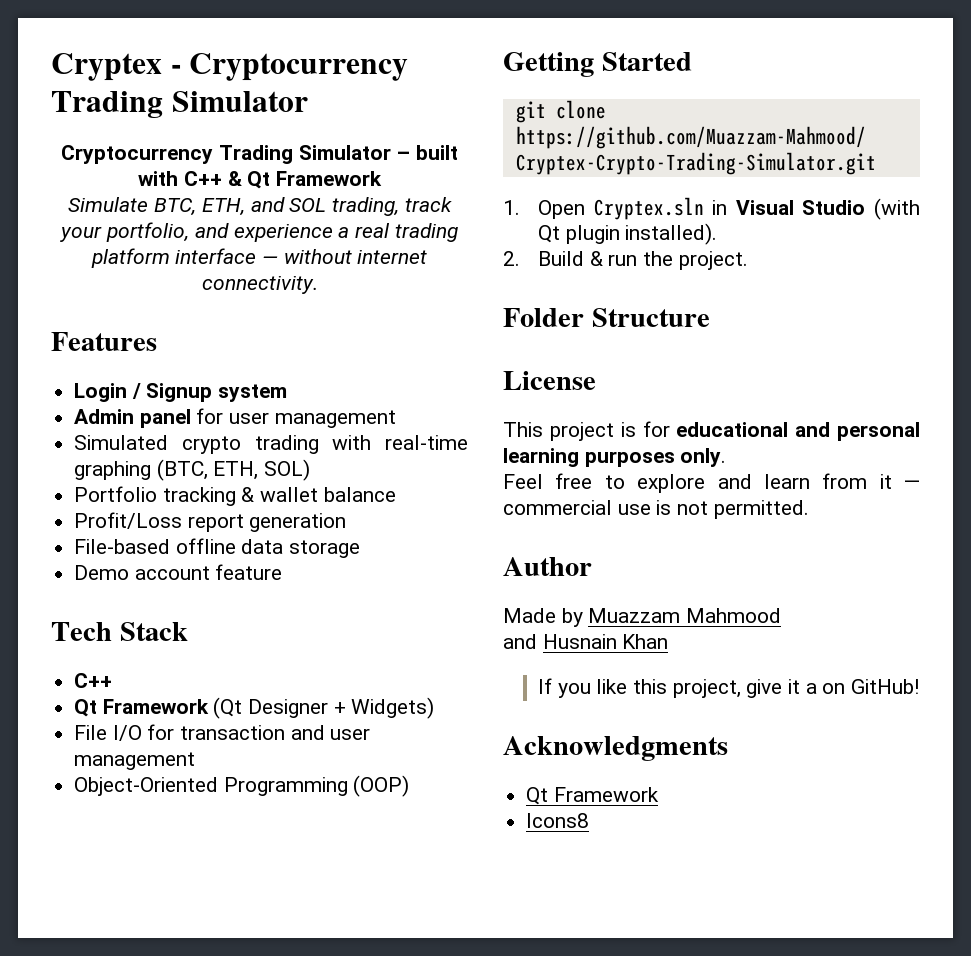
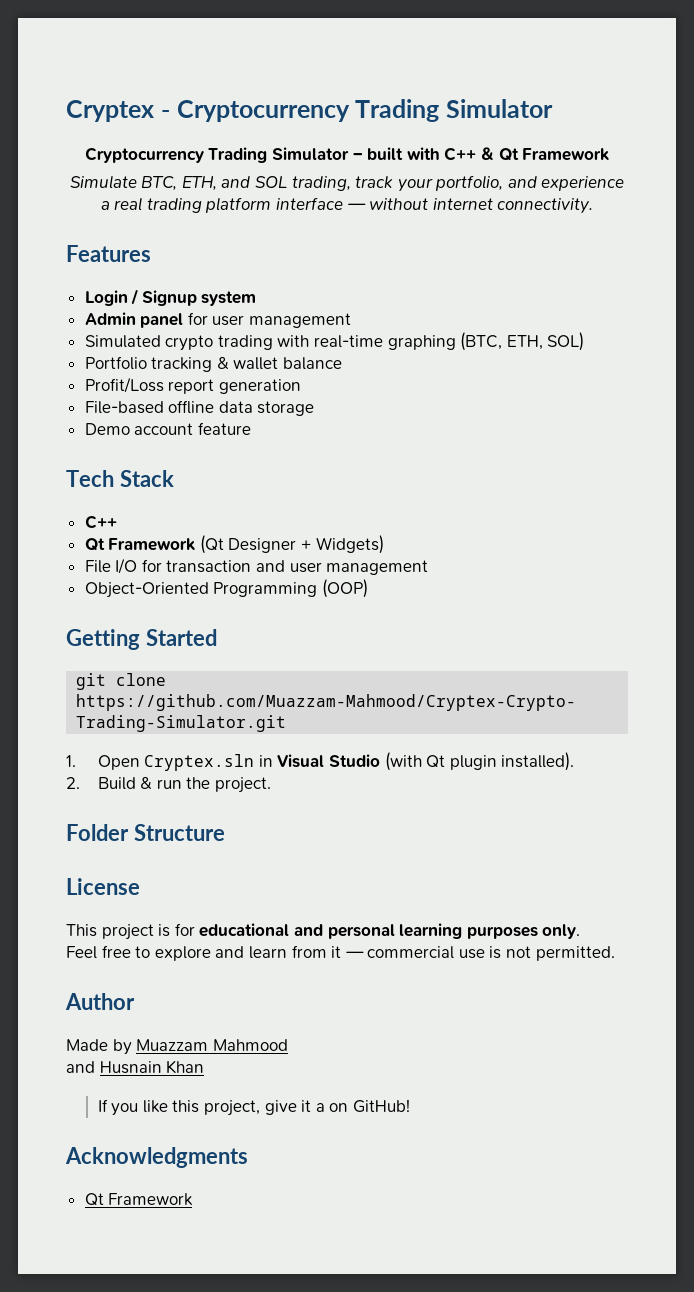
[526,813,590,828] // Icons8 -> (194, 1199) none

